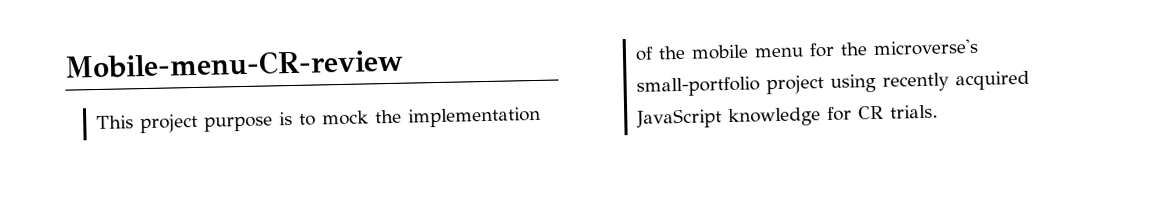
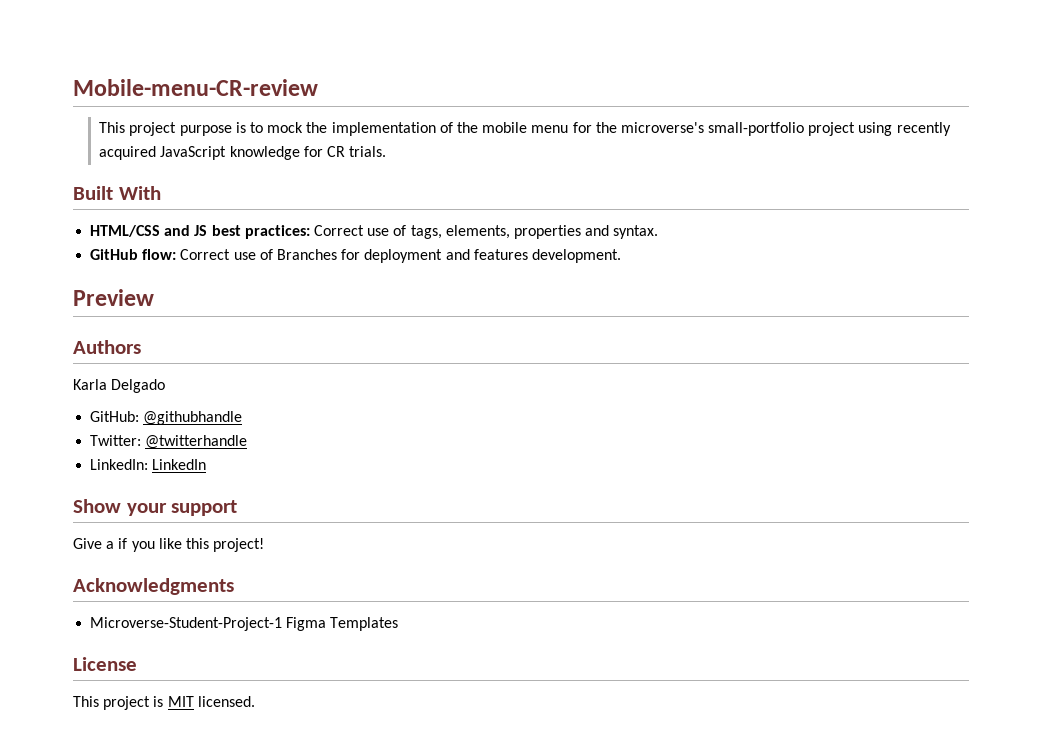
(939, 111) none -> [73,186,161,200] [90,225,659,239] [90,249,621,263] [73,289,154,306] [73,340,141,354] [73,379,166,393] [90,411,243,425] [90,435,248,449] [90,459,207,470] [73,499,238,516] [73,538,265,552] [73,578,234,595] [90,617,399,631] [73,657,137,671] [73,696,255,710] // Built With // HTML/CSS and JS best practices: Correct use of tags, elements, properties and syntax. // GitHub flow: Correct use of Branches for deployment and features development. // Preview // Authors // Karla Delgado // GitHub: @githubhandle // Twitter: @twitterhandle // LinkedIn: LinkedIn // Show your support // Give a if you like this project! // Acknowledgments // Microverse-Student-Project-1 Figma Templates // License // This project is MIT licensed.

